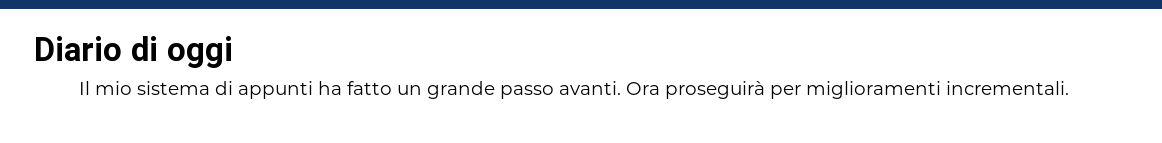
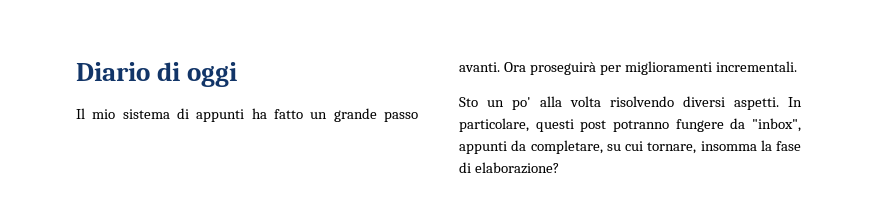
(1069, 88) none -> [459,96,802,110] [459,118,801,132] [459,140,801,154] [459,162,559,174] // Sto un po' alla volta risolvendo diversi aspetti. In particolare, questi post potranno fungere da "inbox", appunti da completare, su cui tornare, insomma la fase di elaborazione?

